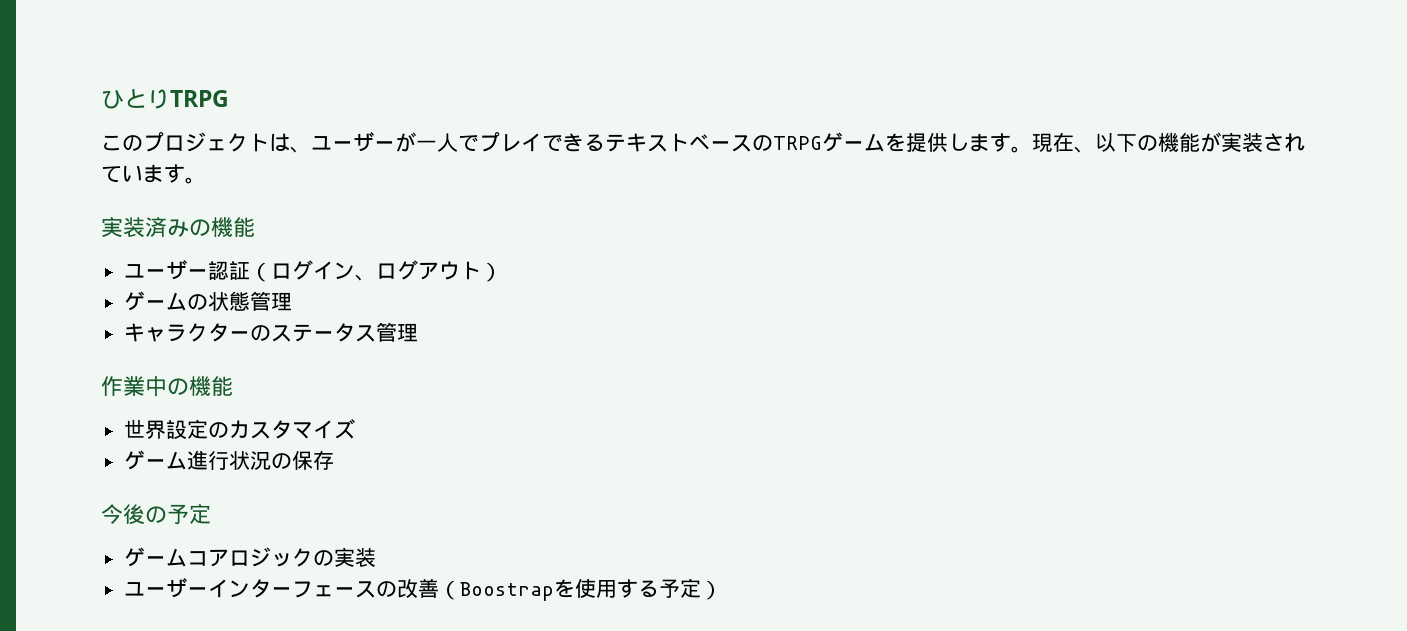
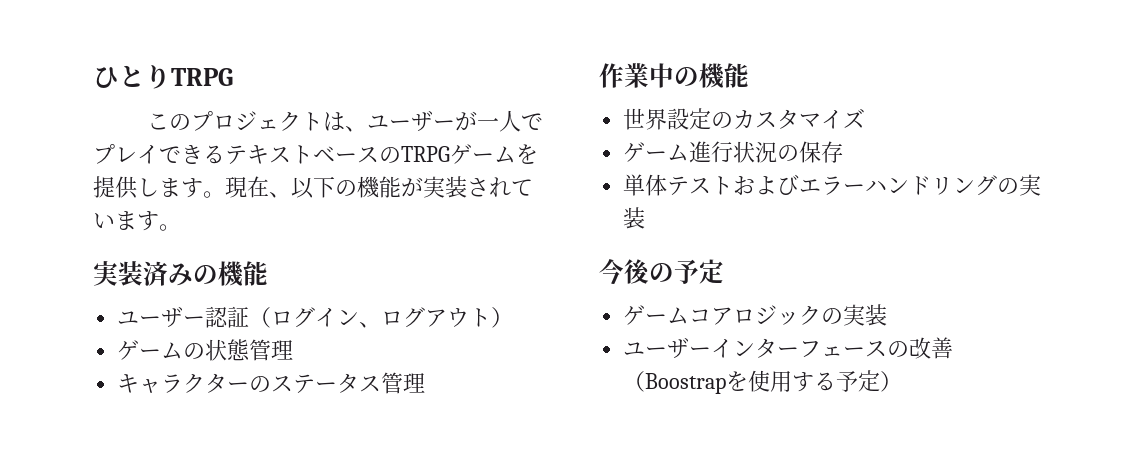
(334, 460) none -> [623,174,1042,196] [623,207,646,229] // 単体テストおよびエラーハンドリングの実装

